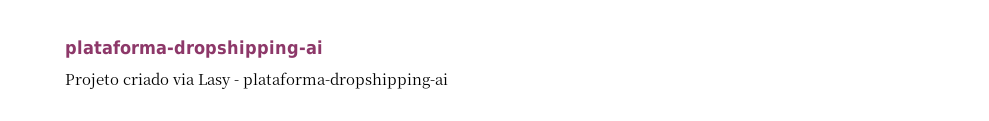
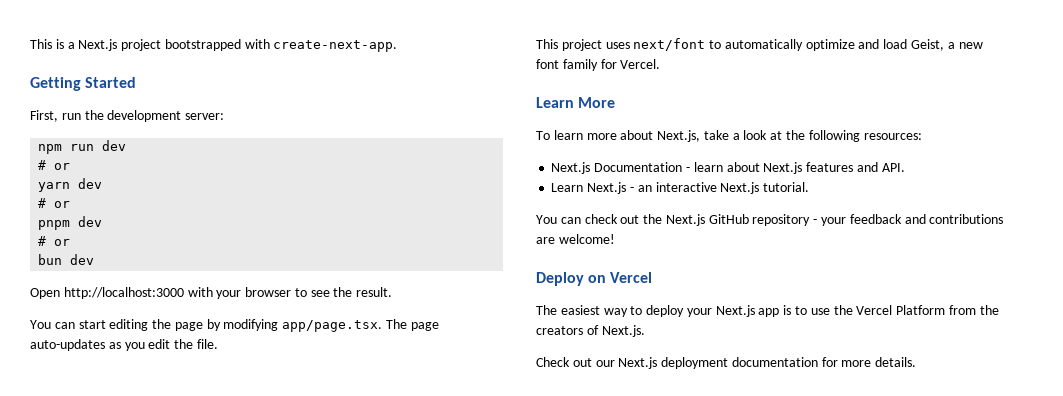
[65,40,323,58] [65,72,449,89] plataforma-dropshipping-ai // Projeto criado via Lasy - plataforma-dropshipping-ai -> [30,39,398,52] [30,77,137,91] [30,110,225,122] [38,140,127,154] [38,160,71,170] [38,178,103,192] [38,198,71,208] [38,216,103,230] [38,236,71,246] [38,254,95,265] [30,287,393,299] [30,319,439,332] [30,339,218,351] [536,38,983,51] [536,59,661,71] [536,97,616,108] [536,130,922,142] [551,162,905,174] [551,182,810,194] [536,214,1004,226] [536,234,615,244] [536,272,653,286] [536,305,999,317] [536,325,645,337] [536,357,917,369] This is a Next.js project bootstrapped with create-next-app. // Getting Started // First, run the development server: // npm run dev // # or // yarn dev // # or // pnpm dev // # or // bun dev // Open http://localhost:3000 with your browser to see the result. // You can start editing the page by modifying app/page.tsx. The page auto-updates as you edit the file. // This project uses next/font to automatically optimize and load Geist, a new font family for Vercel. // Learn More // To learn more about Next.js, take a look at the following resources: // Next.js Documentation - learn about Next.js features and API. // Learn Next.js - an interactive Next.js tutorial. // You can check out the Next.js GitHub repository - your feedback and contributions are welcome! // Deploy on Vercel // The easiest way to deploy your Next.js app is to use the Vercel Platform from the creators of Next.js. // Check out our Next.js deployment documentation for more details.

